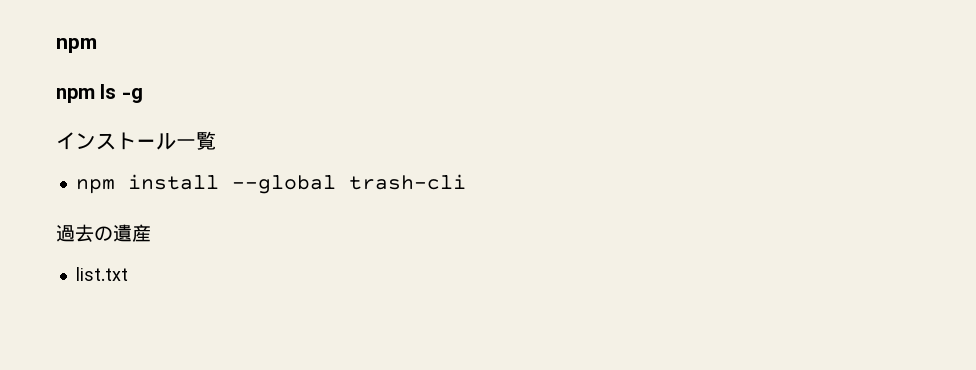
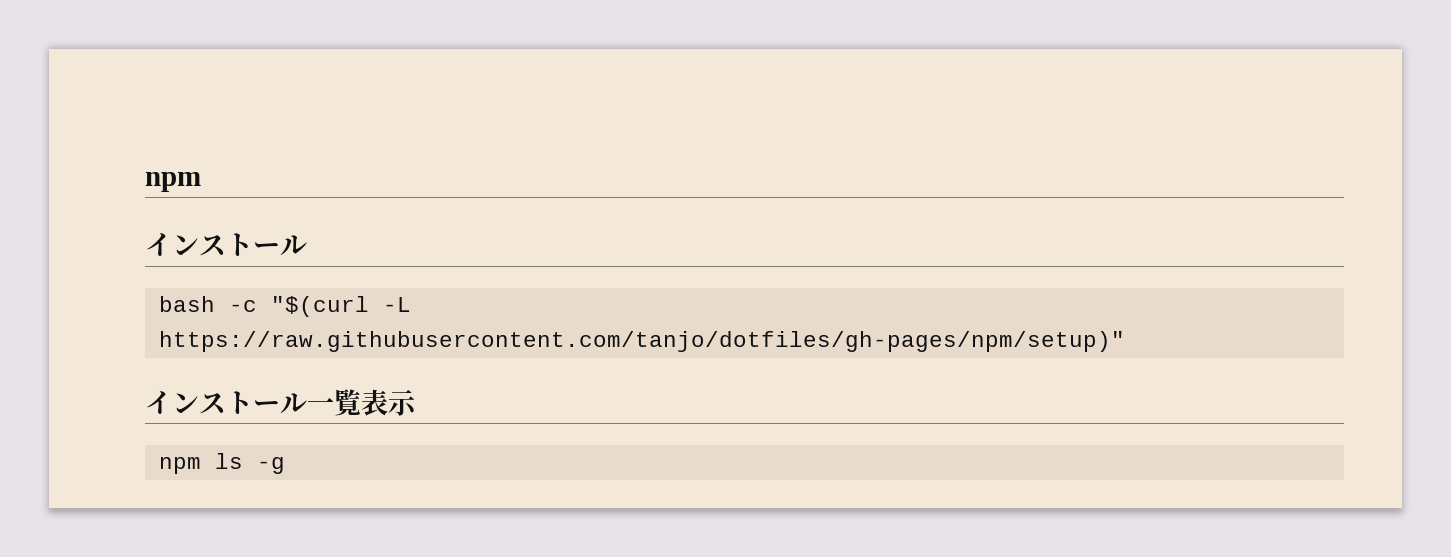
[56,84,143,103] npm ls -g -> [145,233,307,256] [158,296,411,317] [158,331,1125,352] インストール // bash -c "$(curl -L https://raw.githubusercontent.com/tanjo/dotfiles/gh-pages/npm/setup)"
[75,174,466,194] [56,224,151,242] [75,267,128,281] // npm install --global trash-cli // 過去の遺産 // list.txt -> [361,389,417,416] [158,453,285,474] 表示 // npm ls -g

